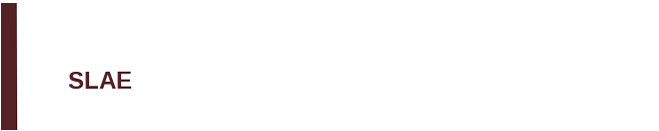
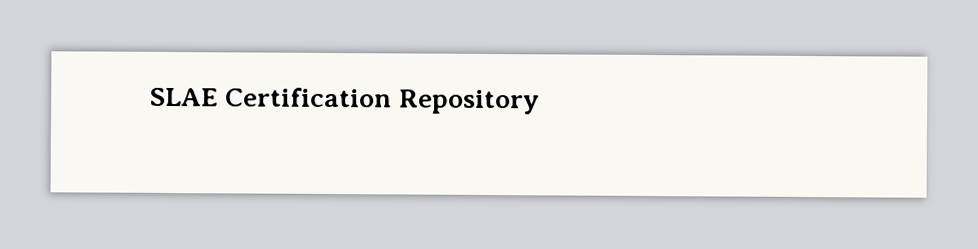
(133, 80) none -> [225,87,540,115] Certification Repository

